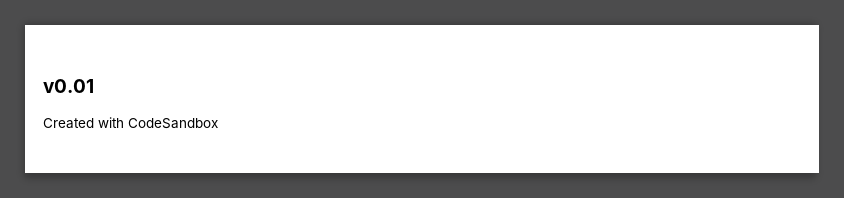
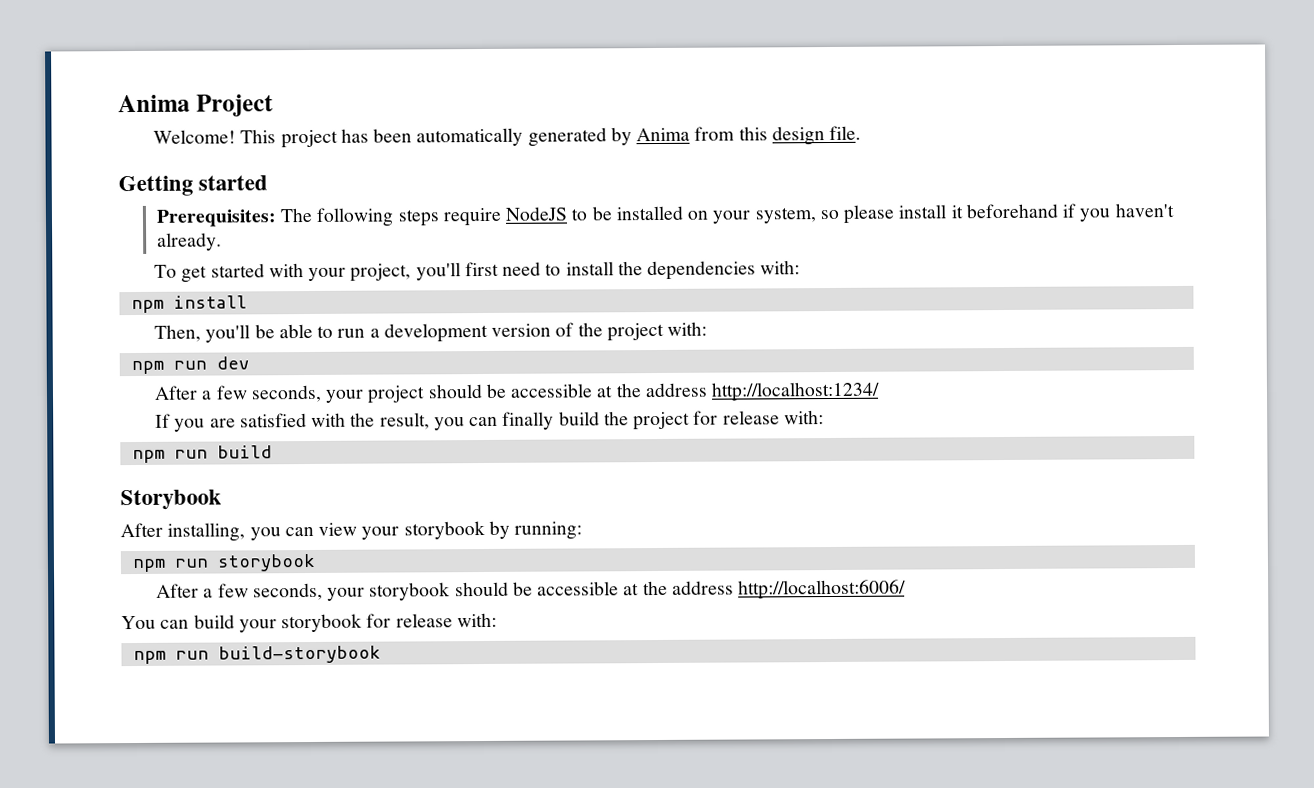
[43,79,94,93] [43,117,218,129] v0.01 // Created with CodeSandbox -> [118,94,274,117] [152,125,862,149] [118,175,269,197] [155,203,1174,227] [156,232,222,251] [153,260,801,283] [130,295,247,314] [153,321,708,343] [130,356,249,375] [153,381,881,404] [154,410,824,432] [131,445,272,464] [120,489,222,511] [120,520,583,542] [131,553,316,573] [155,579,907,601] [121,612,497,633] [132,645,381,665] Anima Project // Welcome! This project has been automatically generated by Anima from this design file. // Getting started // Prerequisites: The following steps require NodeJS to be installed on your system, so please install it beforehand if you haven't already. // To get started with your project, you'll first need to install the dependencies with: // npm install // Then, you'll be able to run a development version of the project with: // npm run dev // After a few seconds, your project should be accessible at the address http://localhost:1234/ // If you are satisfied with the result, you can finally build the project for release with: // npm run build // Storybook // After installing, you can view your storybook by running: // npm run storybook // After a few seconds, your storybook should be accessible at the address http://localhost:6006/ // You can build your storybook for release with: // npm run build-storybook

